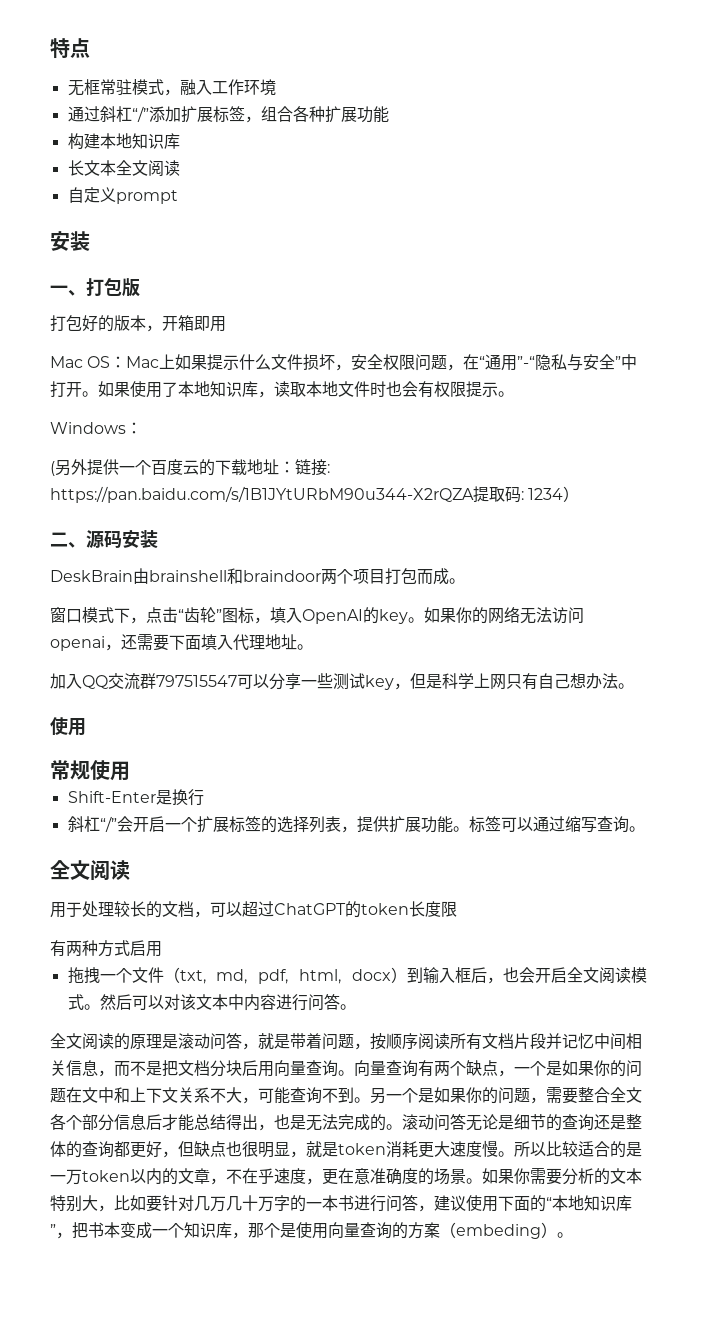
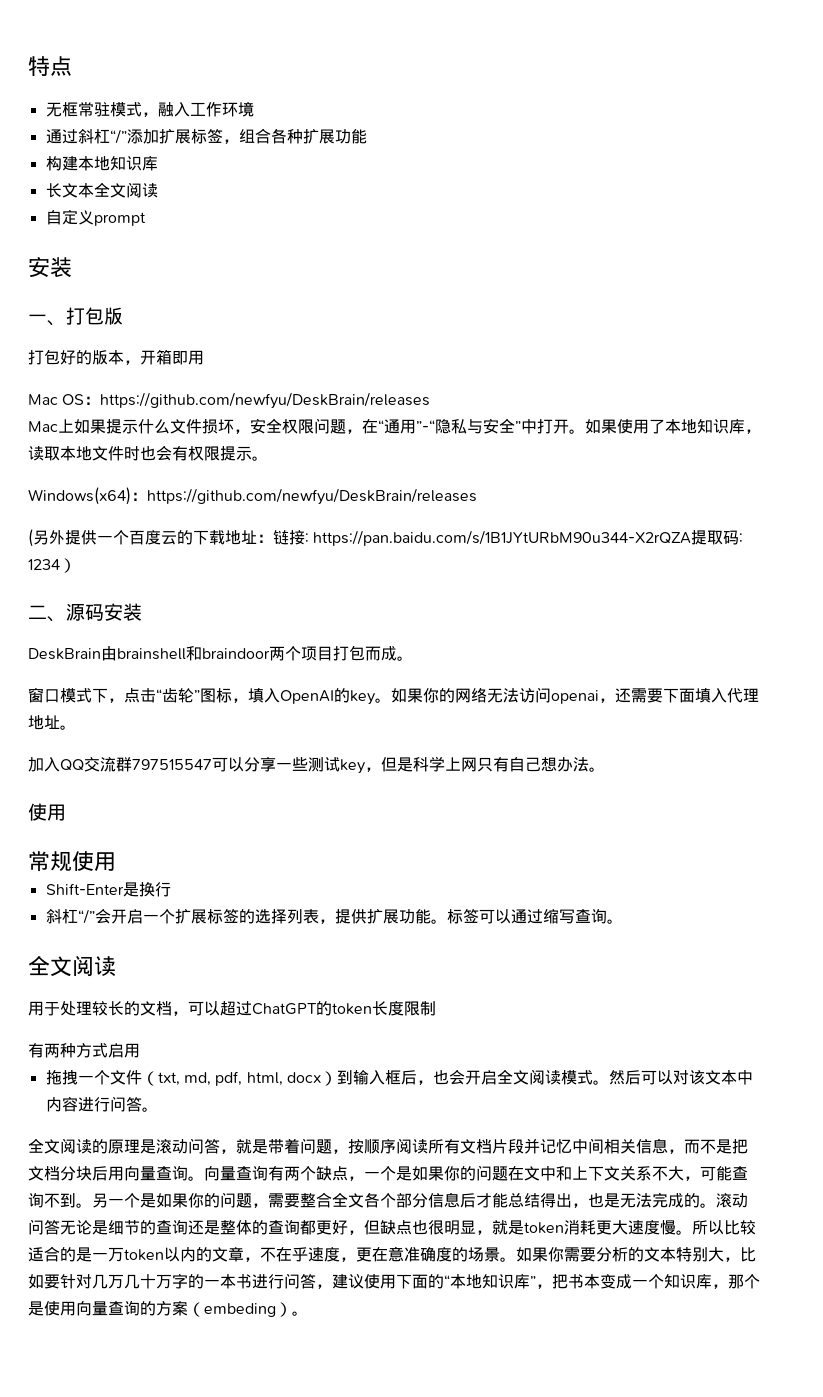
(127, 362) none -> [100,392,431,409] https://github.com/newfyu/DeskBrain/releases //
[50,422,142,434] Windows： -> [28,487,477,505] Windows(x64)：https://github.com/newfyu/DeskBrain/releases
(457, 909) none -> [420,1001,436,1016] 制

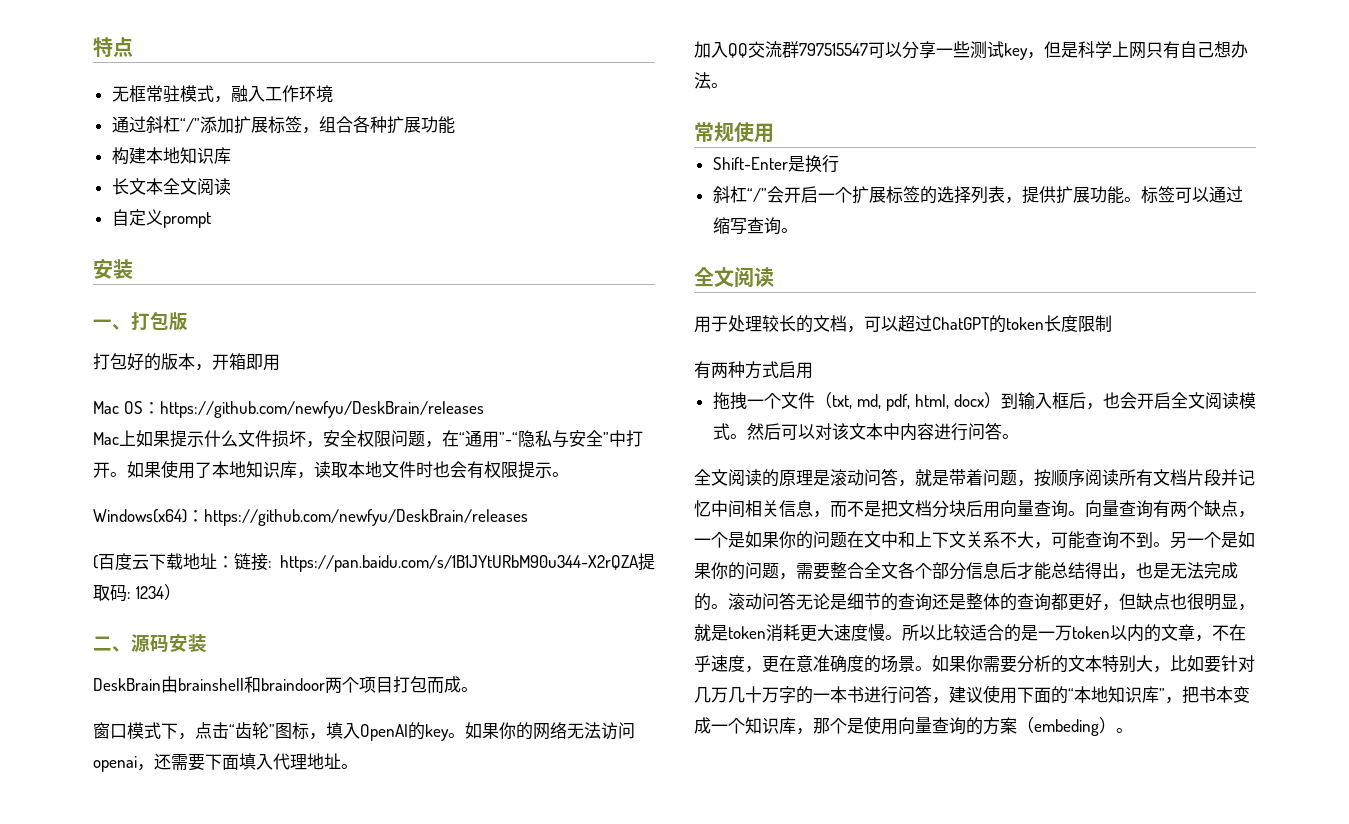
[33,530,193,545] 另外提供一个百度云的 -> [98,553,149,570] 百度云
[28,803,66,821] // 使用 -> (728, 85) none

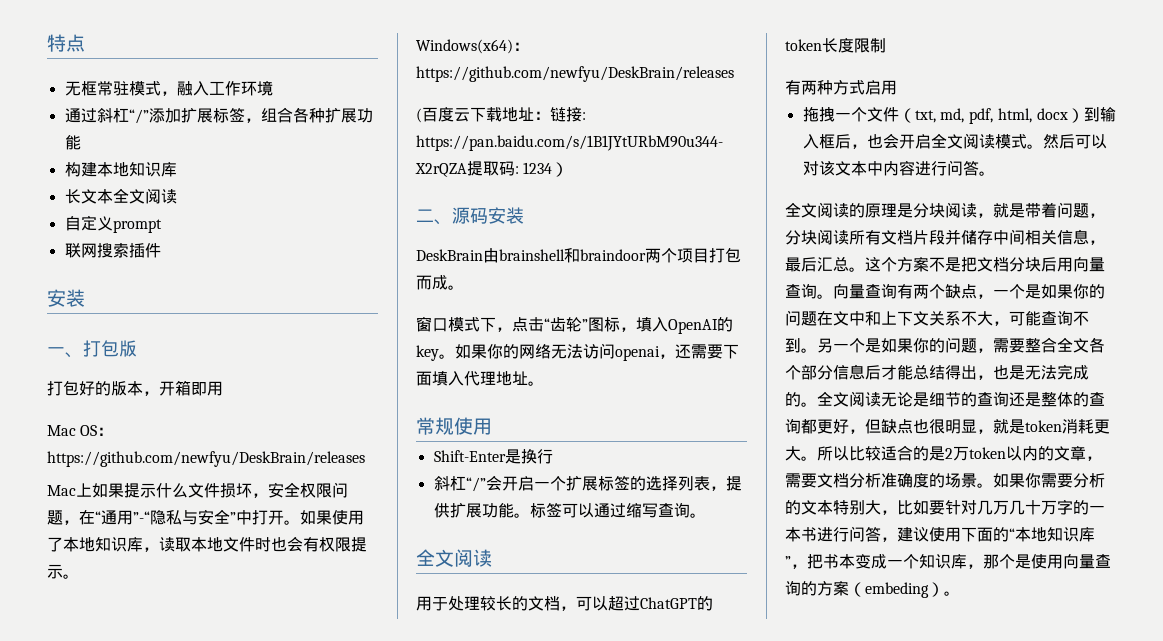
(211, 220) none -> [64,243,161,258] // 联网搜索插件
[694,41,1248,60] [694,72,728,89] // 加入QQ交流群797515547可以分享一些测试key，但是科学上网只有自己想办法。 -> (544, 383) none
[830,468,898,486] 滚动问答 -> [913,202,977,218] 分块阅读
[1034,469,1085,487] 按顺序 -> [785,230,817,245] 分块
[1238,469,1255,486] [694,500,711,517] 记忆 -> [961,230,993,245] 储存
[830,501,847,518] 而 -> [785,257,929,272] 最后汇总。这个方案
[728,592,796,610] 滚动问答 -> [817,391,881,407] 全文阅读
[834,623,885,641] 速度慢 -> (801, 453) none
[1038,631,1055,639] 一 -> [945,448,953,459] 2
[1212,624,1246,641] [694,655,813,673] 不在乎速度，更在意 -> [785,473,881,488] 需要文档分析

